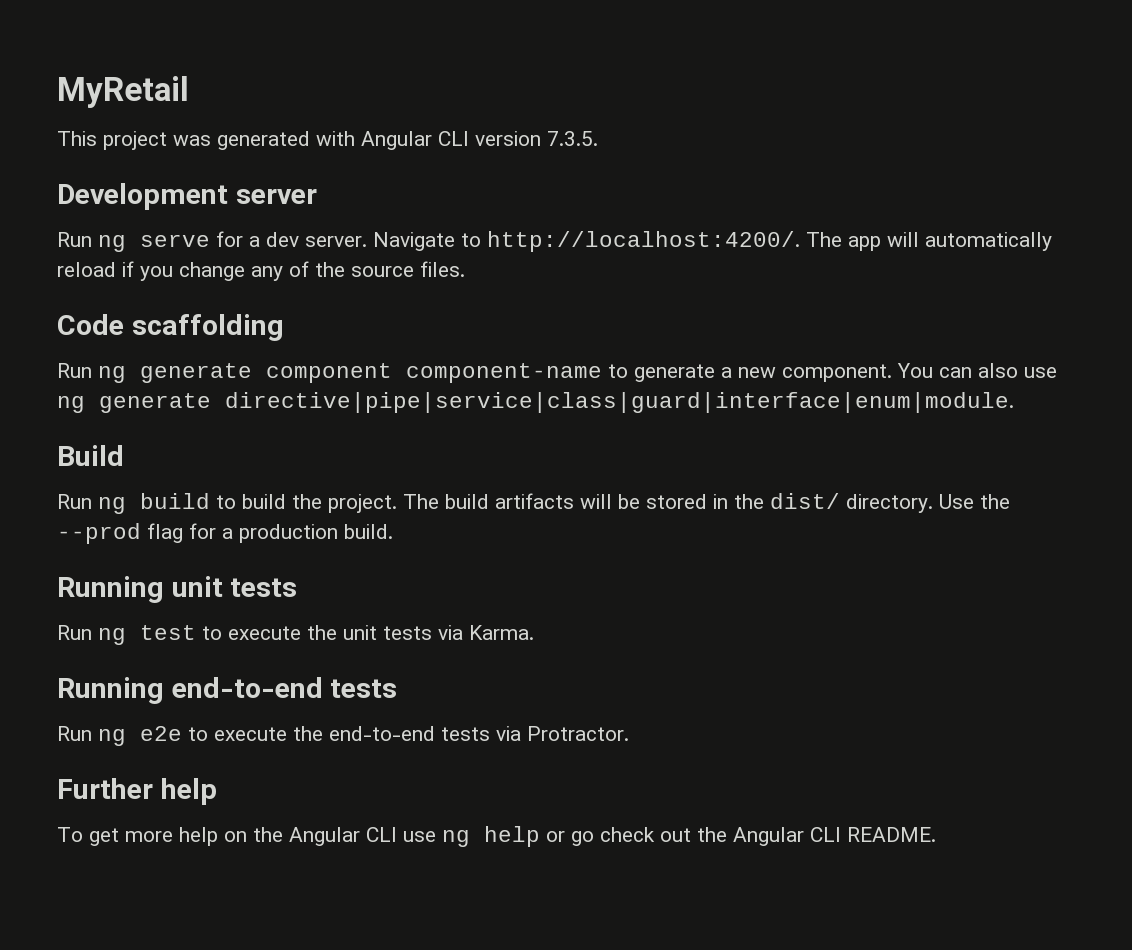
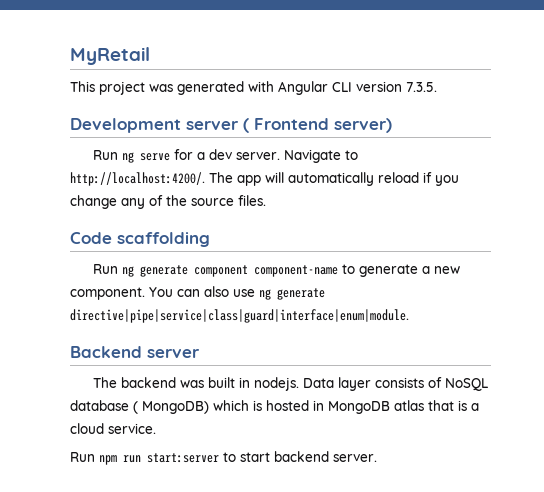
(317, 196) none -> [243,118,392,133] ( Frontend server)
[57,445,124,466] [57,493,1010,514] [57,523,393,544] [57,576,298,603] [57,625,534,645] [57,677,398,704] [57,726,629,746] [57,778,217,805] [57,826,936,847] Build // Run ng build to build the project. The build artifacts will be stored in the dist/ directory. Use the --prod flag for a production build. // Running unit tests // Run ng test to execute the unit tests via Karma. // Running end-to-end tests // Run ng e2e to execute the end-to-end tests via Protractor. // Further help // To get more help on the Angular CLI use ng help or go check out the Angular CLI README. -> [70,346,200,358] [93,377,489,391] [70,400,479,414] [70,423,156,434] [70,451,377,465] Backend server // The backend was built in nodejs. Data layer consists of NoSQL database ( MongoDB) which is hosted in MongoDB atlas that is a cloud service. // Run npm run start:server to start backend server.

